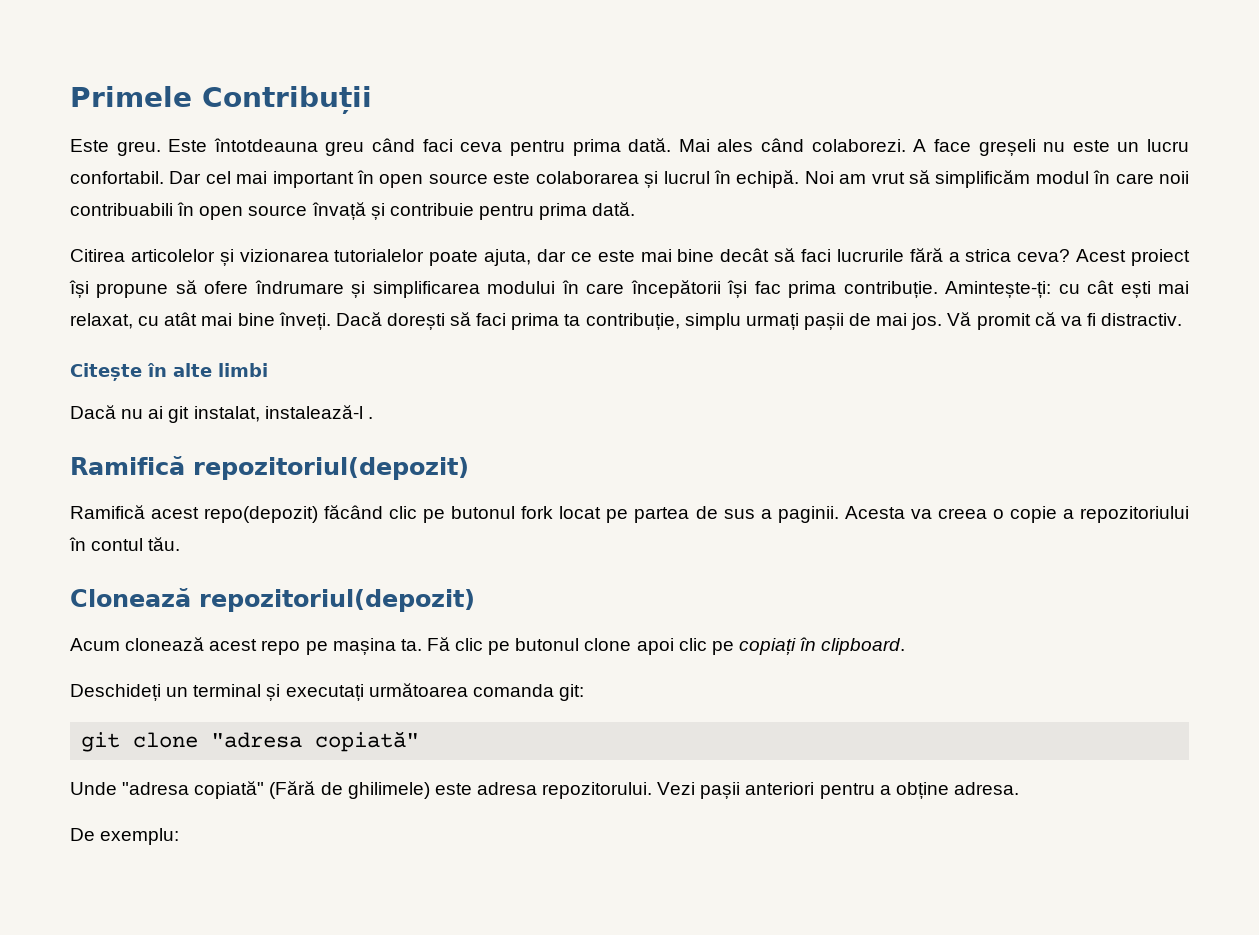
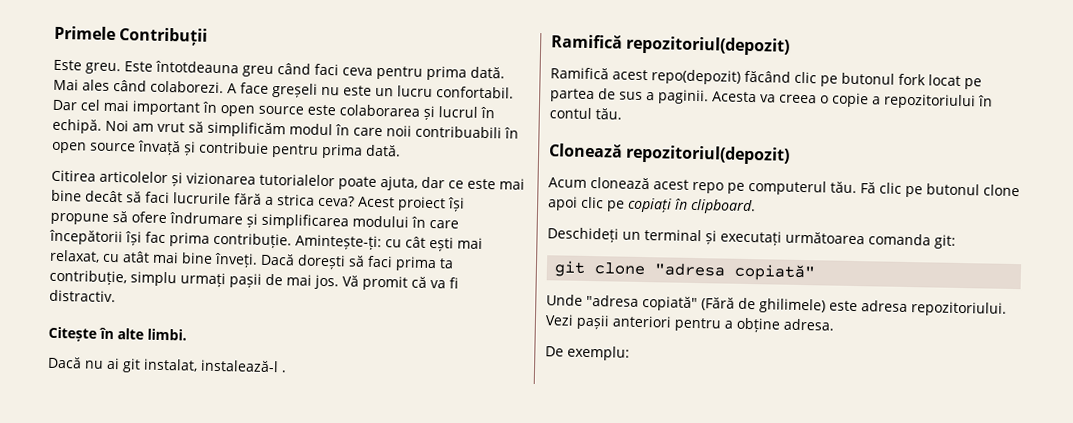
[218,363,268,377] limbi -> [147,328,187,341] limbi.
[332,638,422,655] mașina ta. -> [748,179,857,196] computerul tău.
[542,782,653,799] repozitorului. -> [911,301,1007,317] repozitoriului.

